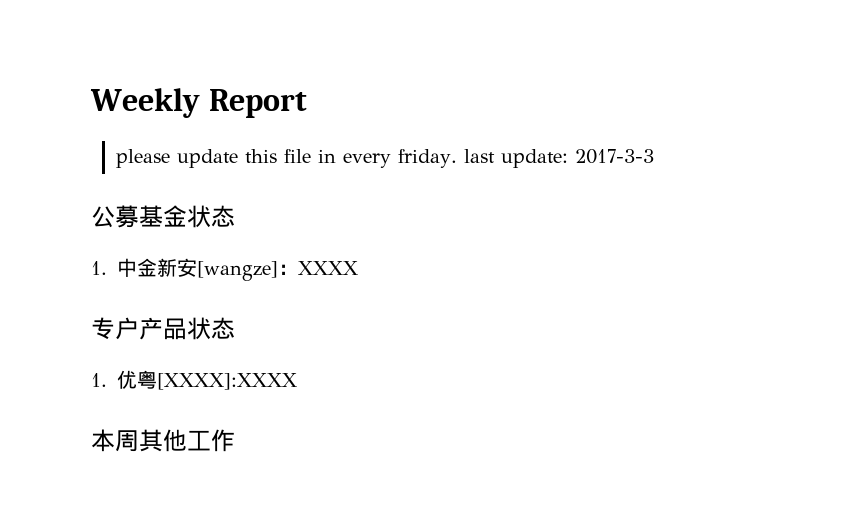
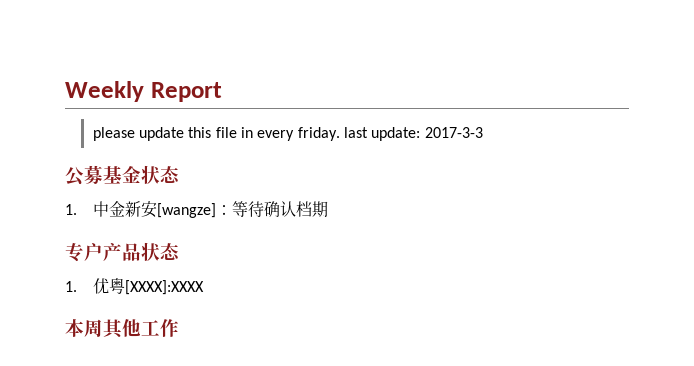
[298,261,358,275] XXXX -> [231,201,328,217] 等待确认档期

